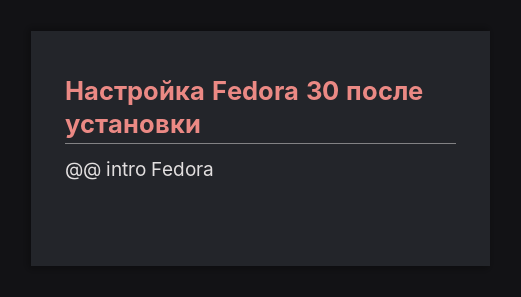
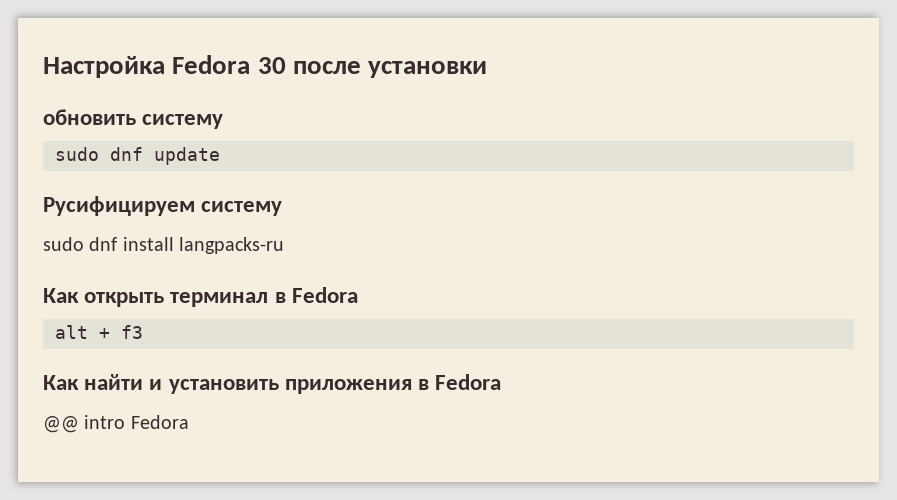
(201, 128) none -> [43,109,224,129] [55,147,220,165] [43,196,283,216] [43,237,285,254] [43,287,358,307] [55,325,143,339] [43,374,502,394] // обновить систему // sudo dnf update // Русифицируем систему // sudo dnf install langpacks-ru // Как открыть терминал в Fedora // alt + f3 // Как найти и установить приложения в Fedora

